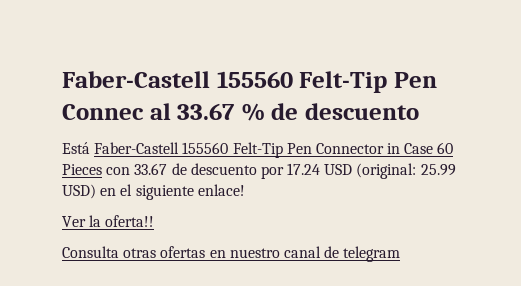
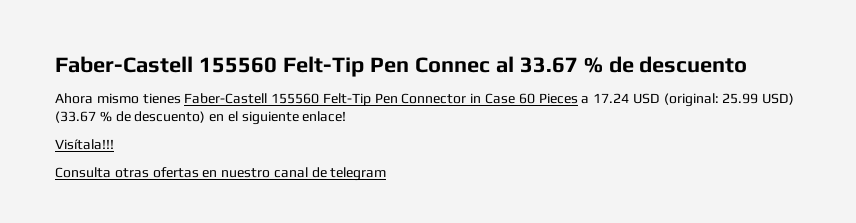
[62,142,90,154] Está -> [55,93,181,104] Ahora mismo tienes
[106,163,284,179] con 33.67 de descuento por -> [581,96,590,104] a
(96, 191) none -> [55,111,206,123] (33.67 % de descuento)
[62,215,155,227] Ver la oferta!! -> [55,139,114,150] Visítala!!!

